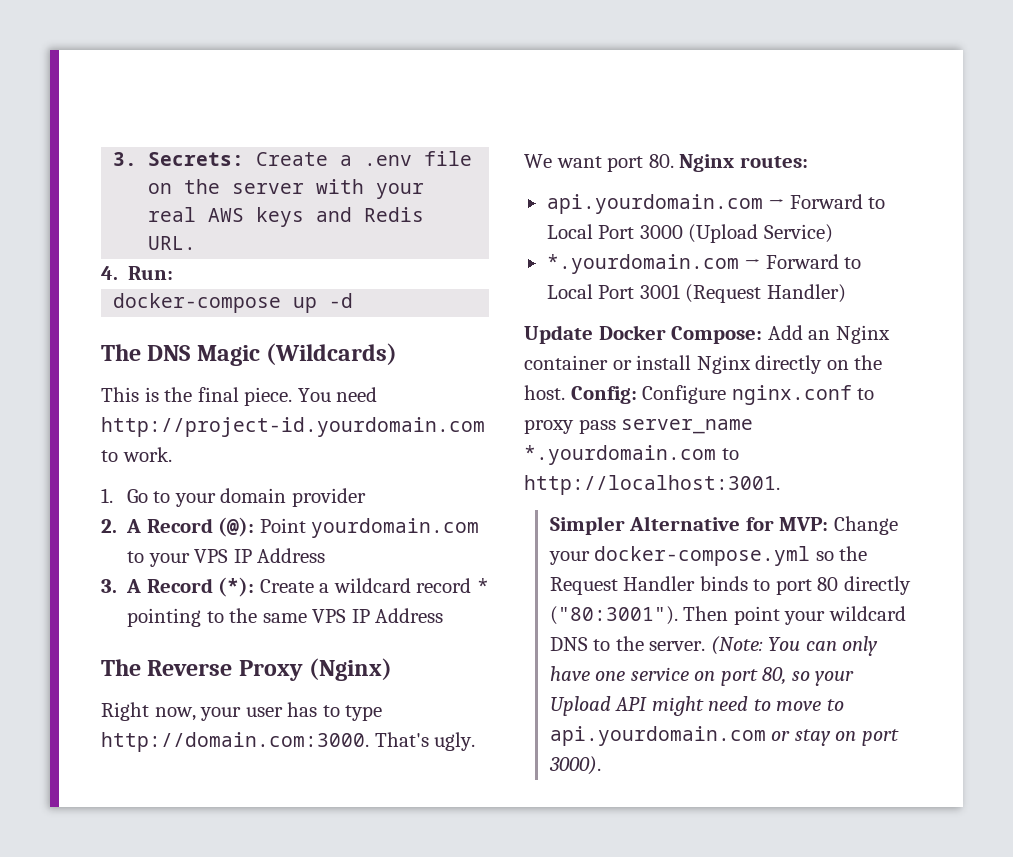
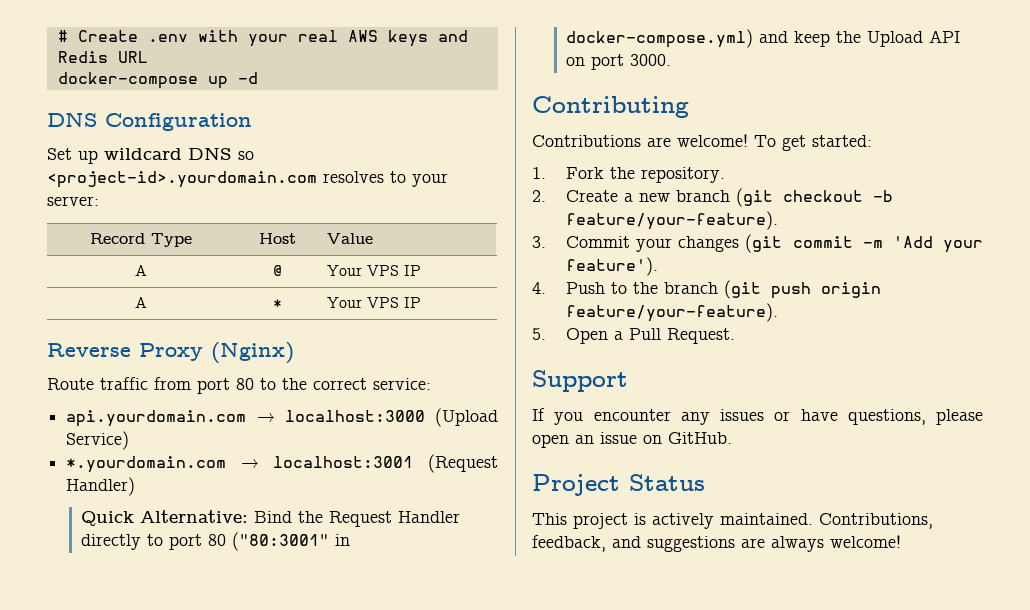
[113,151,472,166] [147,179,304,194] 3. Secrets: Create a .env file on the server -> [57,30,188,42] # Create .env
[147,236,196,250] [101,266,174,280] URL. // 4. Run: -> [117,51,148,63] URL
[101,343,398,366] [101,387,378,406] [101,417,485,437] [101,447,172,462] [101,488,366,507] [101,517,480,538] [127,548,326,567] [101,577,489,597] [127,608,444,627] [101,659,141,676] The DNS Magic (Wildcards) // This is the final piece. You need http://project-id.yourdomain.com to work. // 1. Go to your domain provider // 2. A Record (@): Point yourdomain.com to your VPS IP Address // 3. A Record (*): Create a wildcard record * pointing to the same VPS IP Address // The -> [47,112,252,131] [47,147,254,164] [47,171,448,188] [47,196,99,206] [90,233,192,247] [258,233,296,244] [326,233,373,244] [135,265,147,276] [272,265,282,276] [326,265,421,276] [135,297,147,308] [272,299,282,308] [326,297,421,308] DNS Configuration // Set up wildcard DNS so <project-id>.yourdomain.com resolves to your server: // Record Type | Host | Value // A | @ | Your VPS IP // A | * | Your VPS IP //
[101,702,383,721] [101,732,476,752] [524,154,808,172] [546,194,886,214] [546,224,833,243] [546,254,862,274] [546,284,846,303] [524,325,890,344] [524,355,883,374] [524,385,875,405] [524,419,754,434] [524,445,739,465] [524,475,780,495] [549,516,898,535] [548,546,834,566] Right now, your user has to type http://domain.com:3000. That's ugly. We want port 80. Nginx routes: // api.yourdomain.com → Forward to Local Port 3000 (Upload Service) // *.yourdomain.com → Forward to Local Port 3001 (Request Handler) // Update Docker Compose: Add an Nginx container or install Nginx directly on the host. Config: Configure nginx.conf to proxy pass server_name *.yourdomain.com to http://localhost:3001. // Simpler Alternative for MVP: Change your docker-compose.yml so -> [47,377,431,394] [66,408,498,427] [66,431,130,450] [66,454,498,473] [66,477,136,496] [81,510,293,526] Route traffic from port 80 to the correct service: // api.yourdomain.com → localhost:3000 (Upload Service) // *.yourdomain.com → localhost:3001 (Request Handler) // Quick Alternative: Bind
[699,576,748,591] binds -> [81,534,142,550] directly
[843,576,911,595] [549,606,906,625] [549,636,879,656] [549,666,855,686] [549,696,844,716] [549,726,899,746] [548,756,601,775] directly ("80:3001"). Then point your wildcard DNS to the server. (Note: You can only have one service on port 80, so your Upload API might need to move to api.yourdomain.com or stay on port 3000). -> [232,532,351,551] [566,29,961,48] [566,54,672,70] [532,96,689,118] [532,134,872,151] [532,167,726,183] [532,188,894,207] [566,211,779,230] [532,234,983,253] [566,257,659,276] [532,280,882,299] [566,303,779,322] [532,328,736,344] [532,370,628,392] [532,408,983,425] [532,432,732,448] [532,474,705,496] [532,513,933,529] [532,535,901,552] ("80:3001" in docker-compose.yml) and keep the Upload API on port 3000. // Contributing // Contributions are welcome! To get started: // 1. Fork the repository. // 2. Create a new branch (git checkout -b feature/your-feature). // 3. Commit your changes (git commit -m 'Add your feature'). // 4. Push to the branch (git push origin feature/your-feature). // 5. Open a Pull Request. // Support // If you encounter any issues or have questions, please open an issue on GitHub. // Project Status // This project is actively maintained. Contributions, feedback, and suggestions are always welcome!

